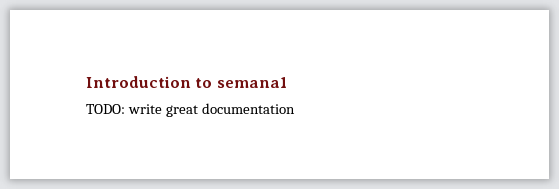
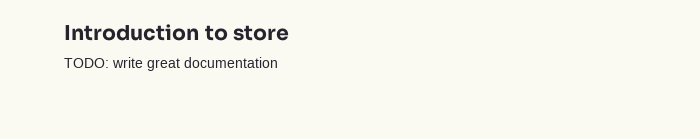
[216,77,287,88] semana1 -> [233,25,290,41] store

